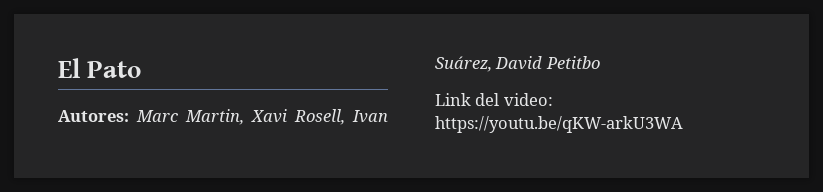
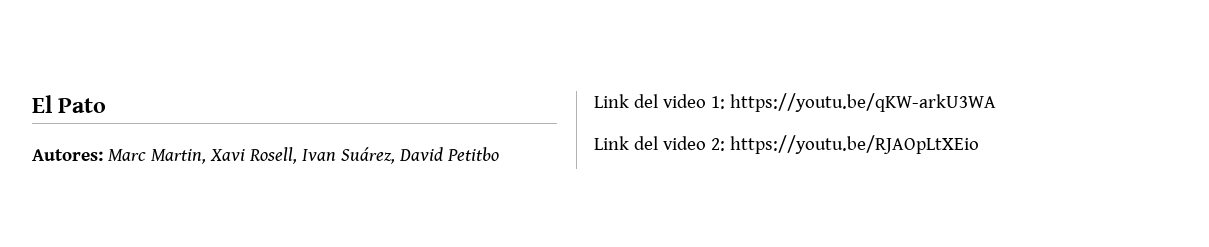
[503,93,553,106] video: -> [662,94,725,109] video 1:
(683, 124) none -> [594,135,979,154] // Link del video 2: https://youtu.be/RJAOpLtXEio

